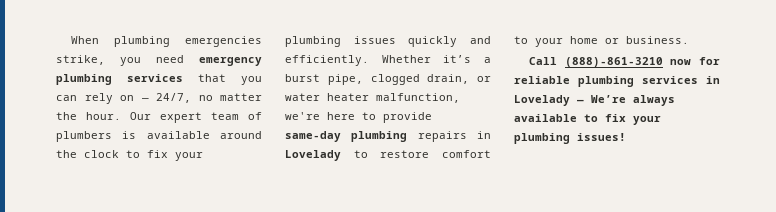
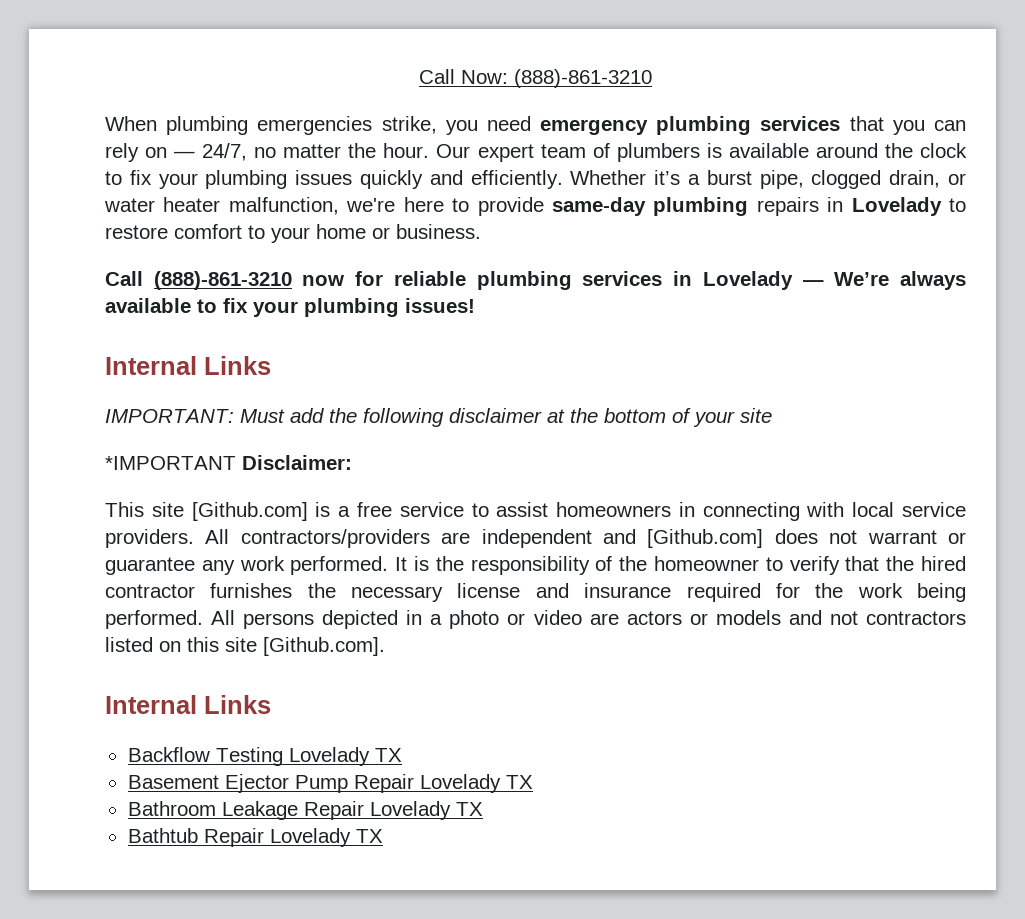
(71, 40) none -> [419,69,652,88] Call Now: (888)-861-3210 //
(626, 137) none -> [105,356,271,375] [105,408,772,427] [105,455,352,470] [105,502,967,521] [105,529,966,548] [105,556,966,575] [105,583,967,602] [105,610,967,629] [105,637,385,656] [105,695,271,714] [127,747,402,766] [127,774,533,793] [127,801,483,820] [127,828,383,847] // Internal Links // IMPORTANT: Must add the following disclaimer at the bottom of your site // *IMPORTANT Disclaimer: // This site [Github.com] is a free service to assist homeowners in connecting with local service providers. All contractors/providers are independent and [Github.com] does not warrant or guarantee any work performed. It is the responsibility of the homeowner to verify that the hired contractor furnishes the necessary license and insurance required for the work being performed. All persons depicted in a photo or video are actors or models and not contractors listed on this site [Github.com]. // Internal Links // Backflow Testing Lovelady TX // Basement Ejector Pump Repair Lovelady TX // Bathroom Leakage Repair Lovelady TX // Bathtub Repair Lovelady TX

